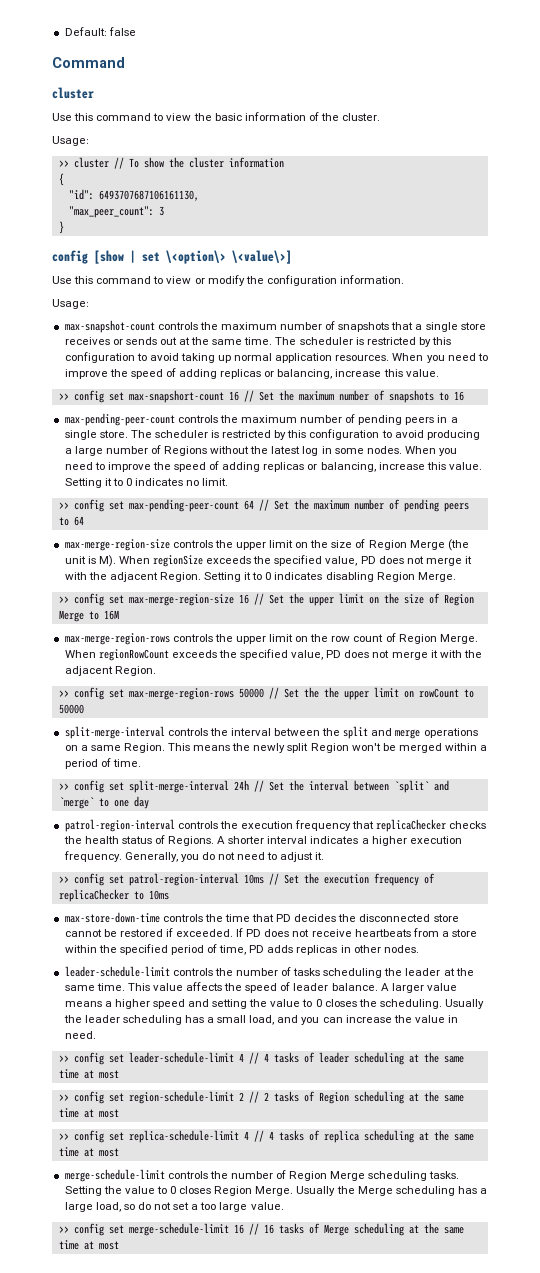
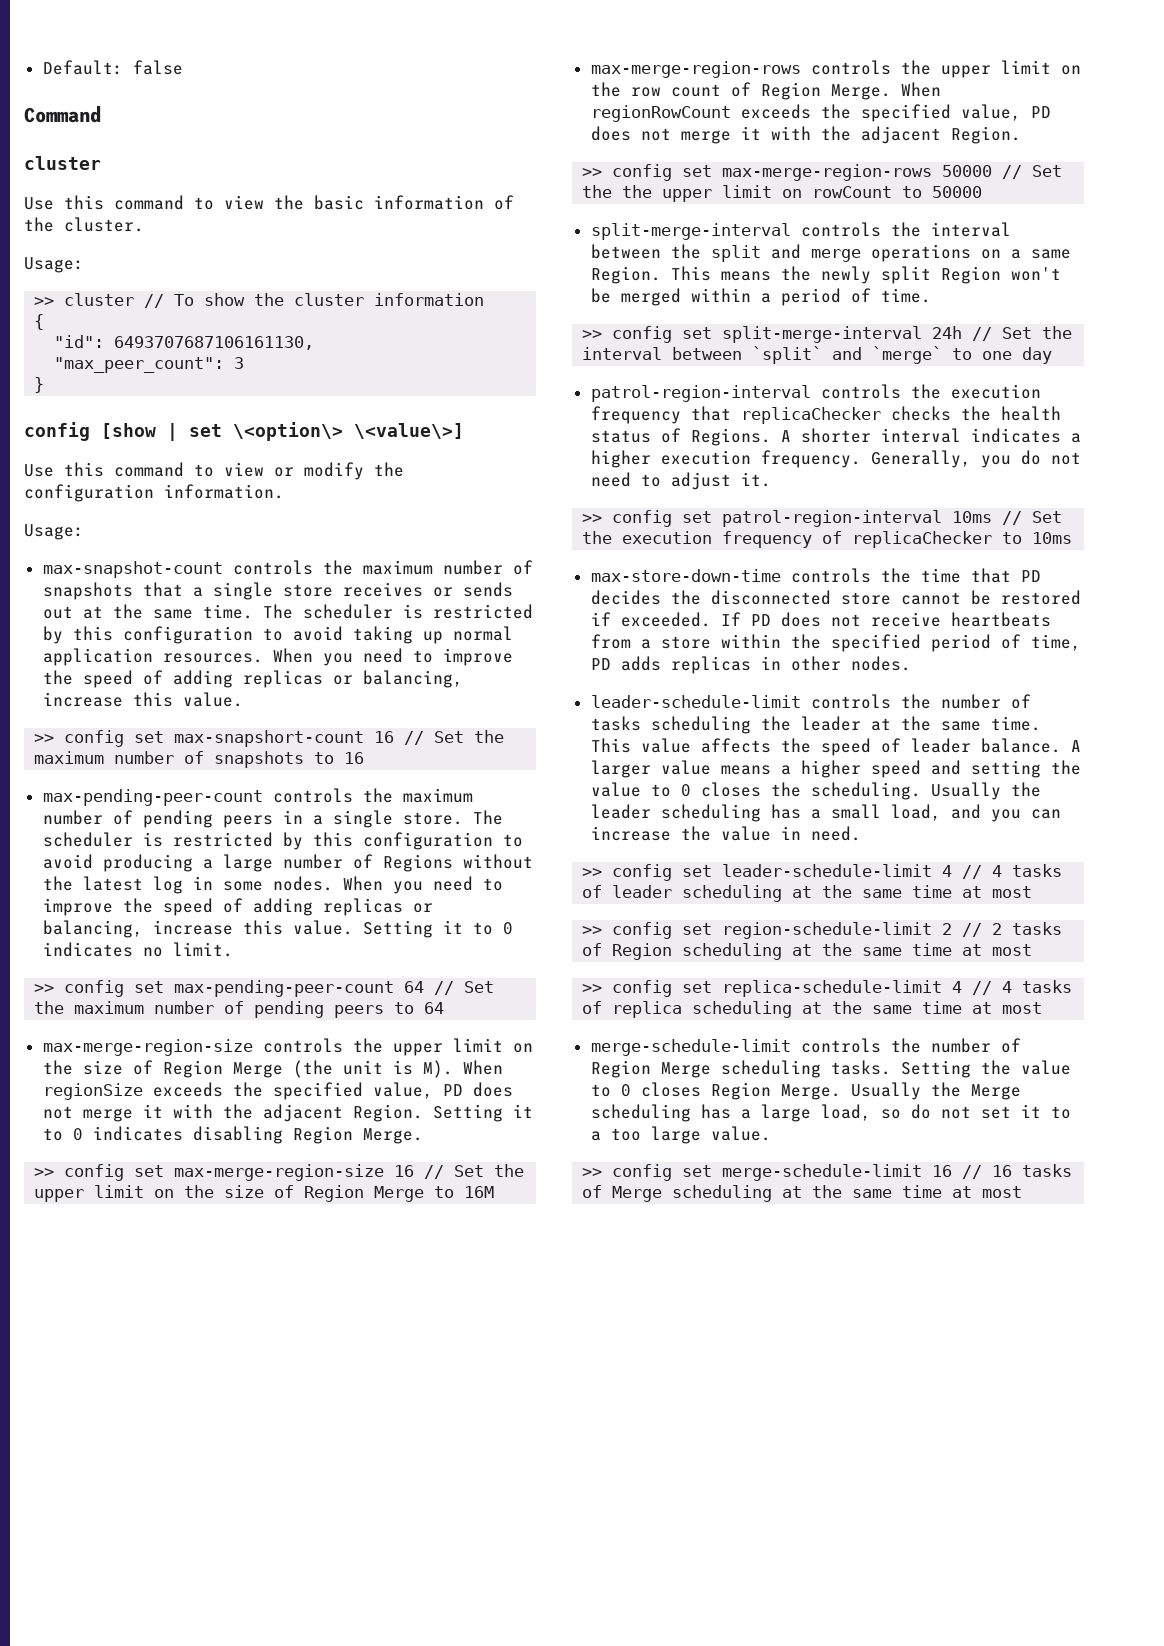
(190, 1206) none -> [1020,1104,1071,1119] it to

